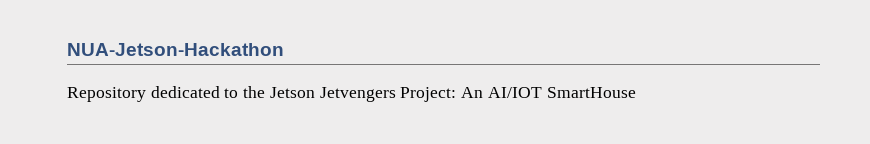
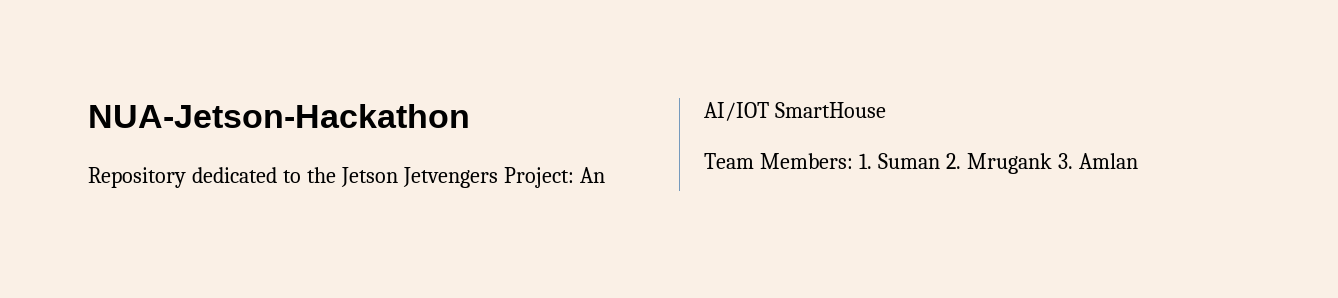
(636, 92) none -> [704,153,1138,174] // Team Members: 1. Suman 2. Mrugank 3. Amlan

